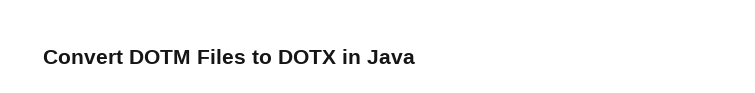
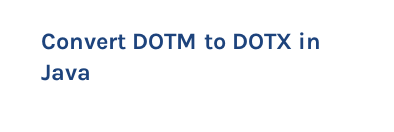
[197,49,246,64] Files -> (198, 41) none

